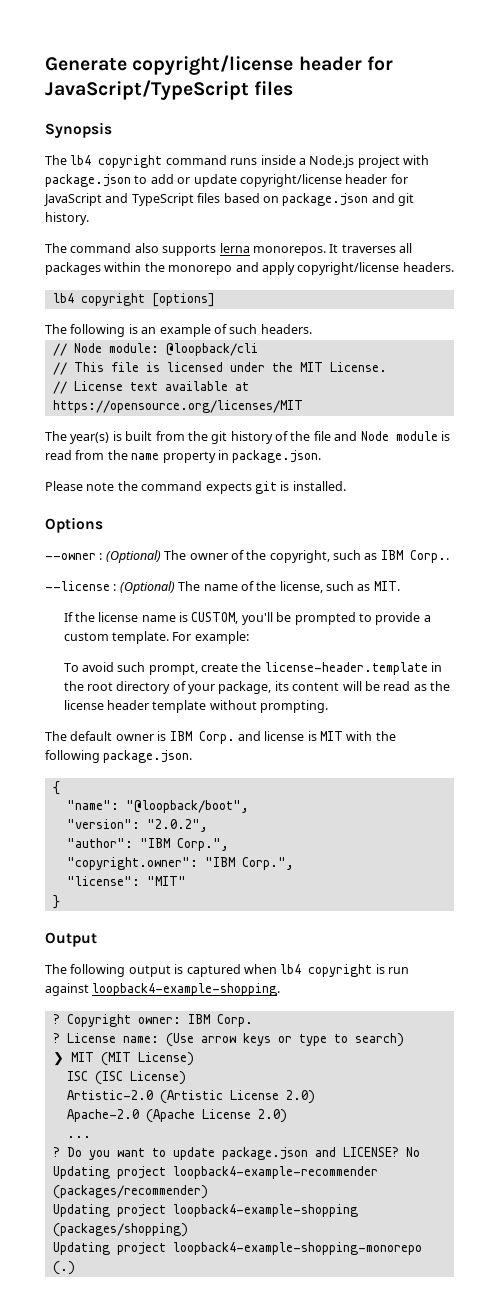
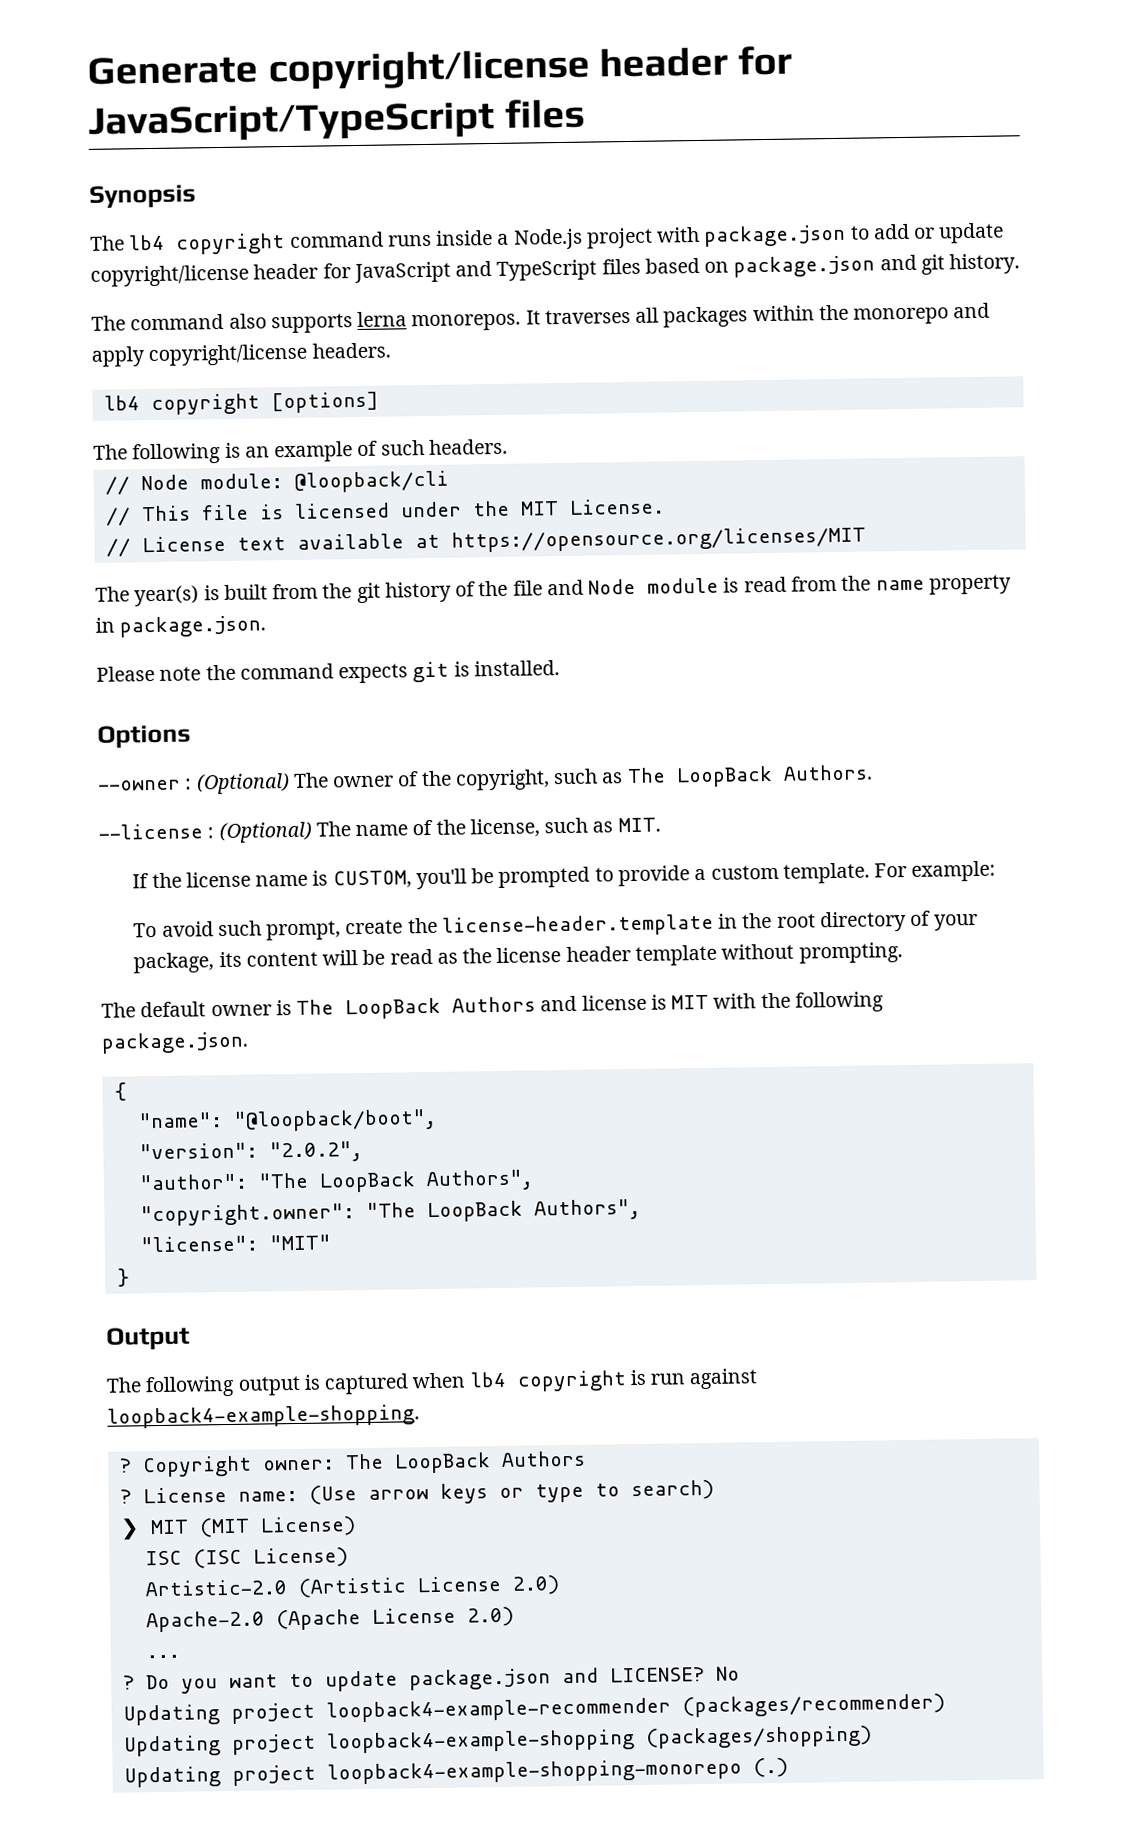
[380,550,449,563] IBM Corp.. -> [626,764,873,788] The LoopBack Authors.
[169,731,235,744] IBM Corp. -> [296,996,537,1020] The LoopBack Authors
[139,838,229,851] [66,857,294,870] "IBM Corp.", // "copyright.owner": "IBM Corp.", -> [257,1169,534,1193] [139,1198,641,1227] "The LoopBack Authors", // "copyright.owner": "The LoopBack Authors",
[187,1014,253,1027] IBM Corp. -> [344,1450,586,1474] The LoopBack Authors

